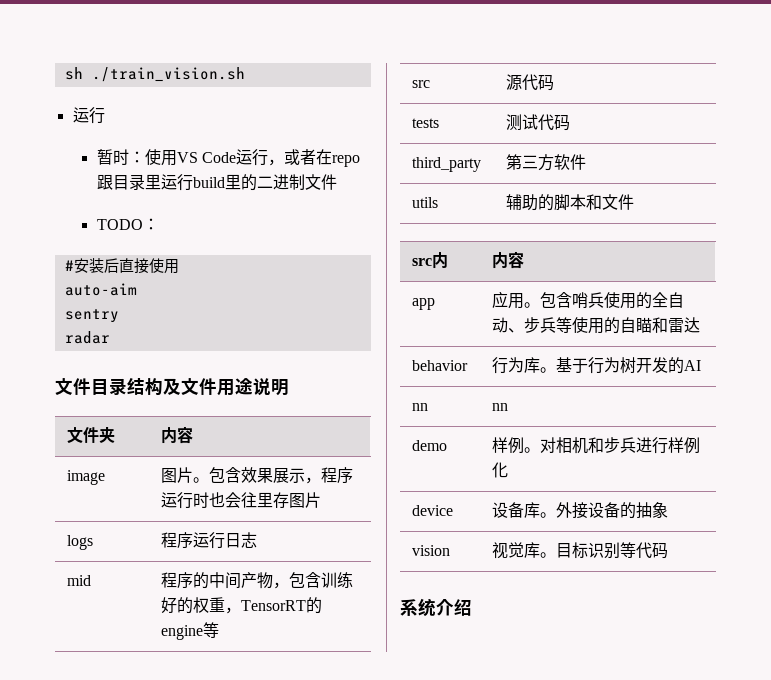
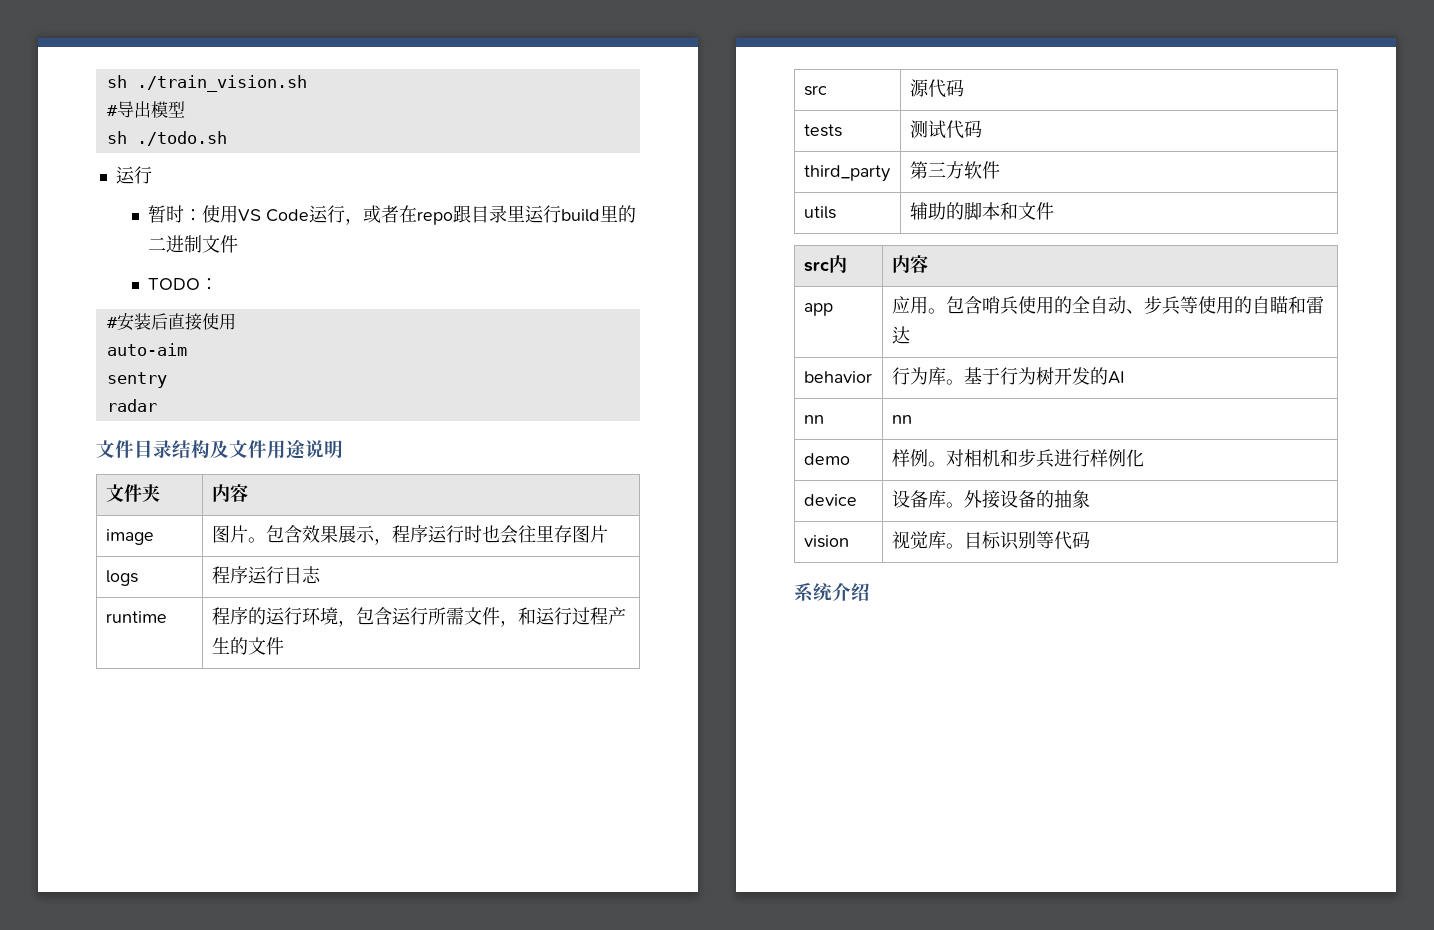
(245, 74) none -> [106,101,185,118] [106,131,227,146] // #导出模型 // sh ./todo.sh
[67,575,92,586] mid -> [105,611,167,623] runtime
[209,572,354,589] [161,597,323,614] [161,622,220,640] 中间产物，包含训练好的权重，TensorRT的engine等 -> [265,607,626,627] [211,637,284,655] 运行环境，包含运行所需文件，和运行过程产生的文件

